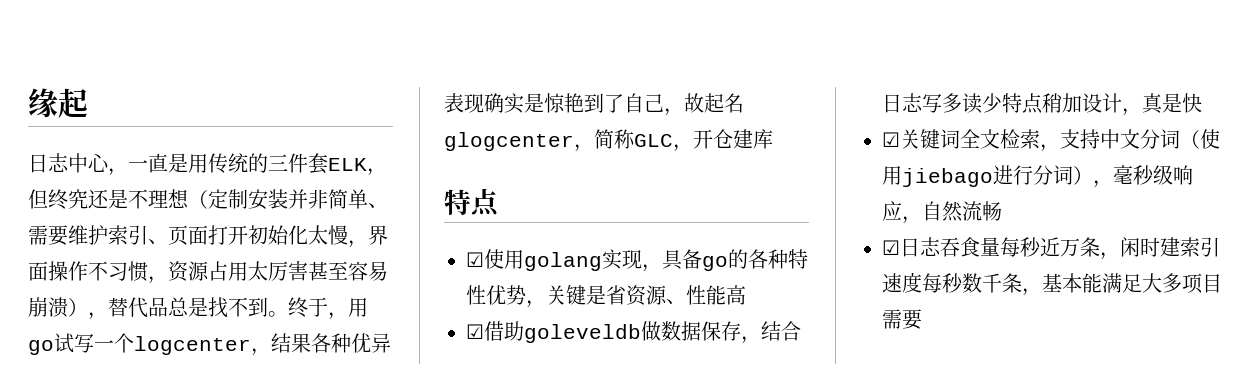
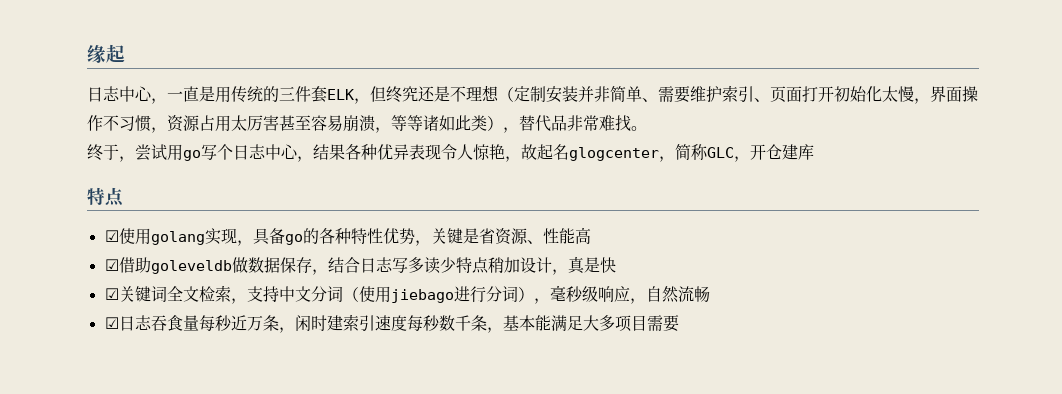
[68,297,368,320] [28,333,251,355] ），替代品总是找不到。终于，用go试写一个logcenter -> [375,115,647,133] [87,144,298,162] ，等等诸如此类），替代品非常难找。 // 终于，尝试用go写个日志中心
[484,93,664,114] 确实是惊艳到了自己 -> [441,144,505,160] 令人惊艳

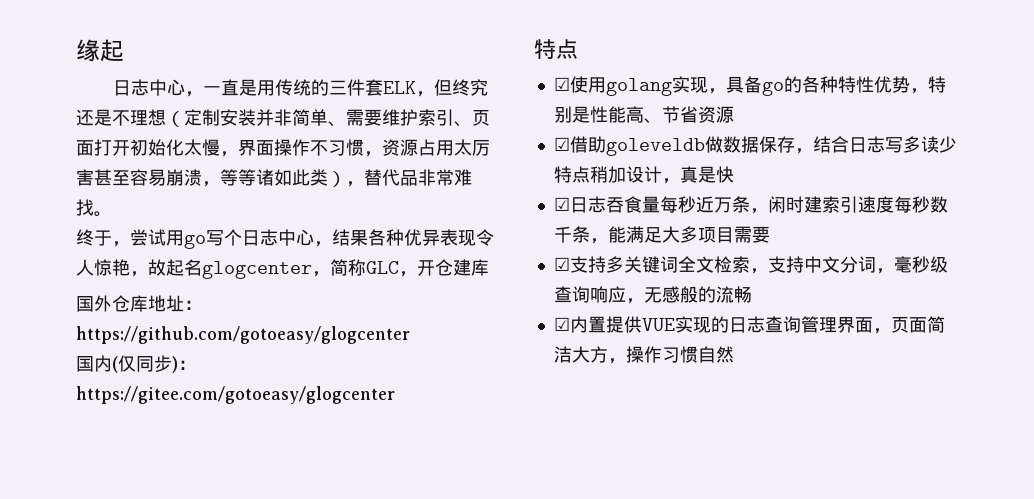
(814, 152) none -> [76,295,202,312] [76,326,410,344] [76,355,196,373] [76,386,395,404] // 国外仓库地址：https://github.com/gotoeasy/glogcenter // 国内(仅同步)：https://gitee.com/gotoeasy/glogcenter
[430,228,479,244] 关键是 -> [927,76,946,93] [553,106,680,124] 特别是性能高、节
[526,227,591,244] 、性能高 -> (734, 114) none
[104,285,710,304] // ☑关键词全文检索，支持中文分词（使用jiebago进行分词），毫秒级响应，自然流畅 -> (734, 174) none
[502,315,535,331] 基本 -> (608, 241) none
(679, 323) none -> [553,256,948,274] [553,286,752,304] [553,316,945,334] [553,346,734,364] // ☑支持多关键词全文检索，支持中文分词，毫秒级查询响应，无感般的流畅 // ☑内置提供VUE实现的日志查询管理界面，页面简洁大方，操作习惯自然

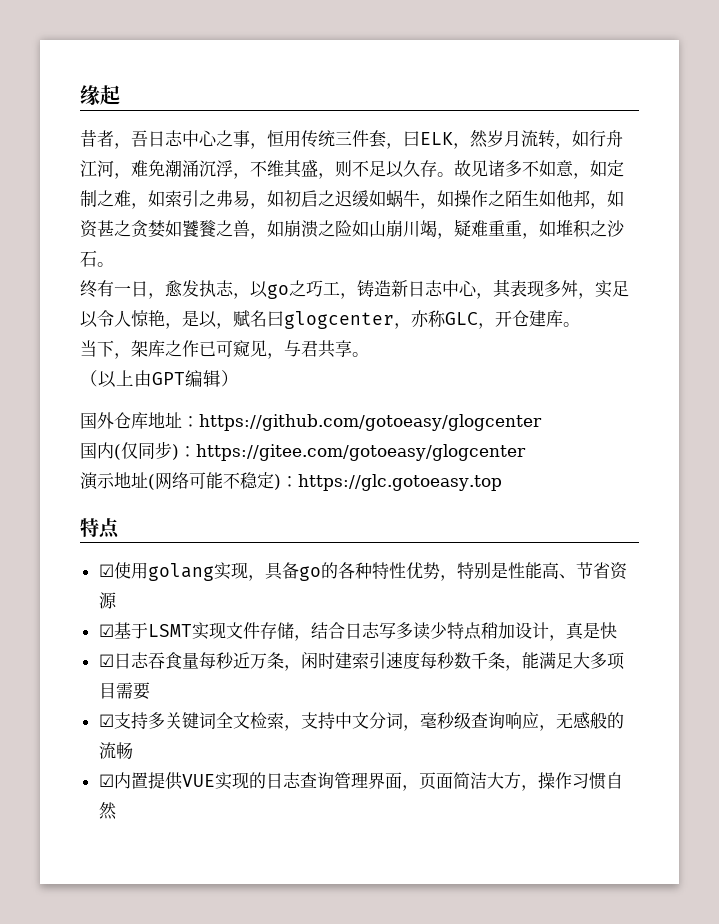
[112,79,488,97] [76,109,490,127] [76,139,490,157] [76,169,472,187] [76,199,112,217] [76,229,494,249] [76,259,489,279] 日志中心，一直是用传统的三件套ELK，但终究还是不理想（定制安装并非简单、需要维护索引、页面打开初始化太慢，界面操作不习惯，资源占用太厉害甚至容易崩溃，等等诸如此类），替代品非常难找。 // 终于，尝试用go写个日志中心，结果各种优异表现令人惊艳，故起名glogcenter，简称GLC，开仓建库 -> [80,130,623,149] [80,159,624,179] [80,190,624,209] [80,219,625,239] [80,250,114,267] [80,279,629,299] [80,310,580,329] [80,340,369,359] [80,370,239,388] 昔者，吾日志中心之事，恒用传统三件套，曰ELK，然岁月流转，如行舟江河，难免潮涌沉浮，不维其盛，则不足以久存。故见诸多不如意，如定制之难，如索引之弗易，如初启之迟缓如蜗牛，如操作之陌生如他邦，如资甚之贪婪如饕餮之兽，如崩溃之险如山崩川竭，疑难重重，如堆积之沙石。 // 终有一日，愈发执志，以go之巧工，铸造新日志中心，其表现多舛，实足以令人惊艳，是以，赋名曰glogcenter，亦称GLC，开仓建库。 // 当下，架库之作已可窥见，与君共享。 // （以上由GPT编辑）
(395, 395) none -> [80,472,502,491] // 演示地址(网络可能不稳定)：https://glc.gotoeasy.top
[569,136,795,156] 借助goleveldb做数据保存 -> [113,622,294,640] 基于LSMT实现文件存储

